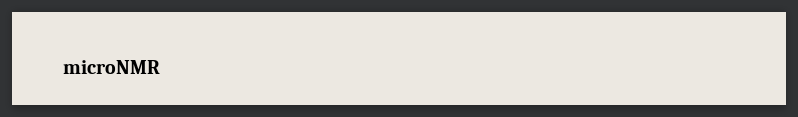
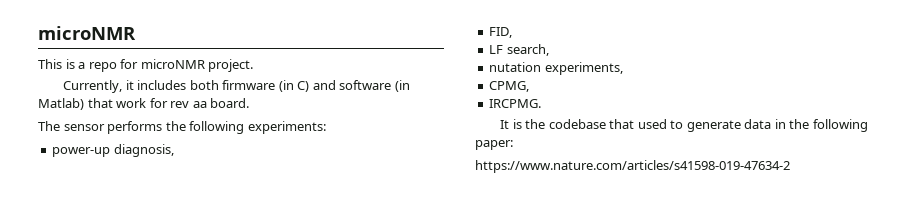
[63,60,160,74] microNMR -> [38,26,136,40] [38,59,254,72] [63,80,410,93] [38,98,250,110] [38,121,326,134] [52,144,174,157] [489,27,513,38] [489,44,549,56] [489,62,623,75] [489,81,530,92] [489,99,542,108] [500,119,868,132] [475,140,513,150] [475,160,790,173] microNMR // This is a repo for microNMR project. // Currently, it includes both firmware (in C) and software (in Matlab) that work for rev aa board. // The sensor performs the following experiments: // power-up diagnosis, // FID, // LF search, // nutation experiments, // CPMG, // IRCPMG. // It is the codebase that used to generate data in the following paper: // https://www.nature.com/articles/s41598-019-47634-2

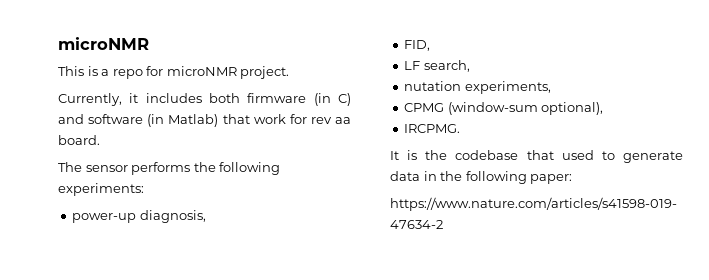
[489,81,530,92] CPMG, -> [404,102,604,115] CPMG (window-sum optional),

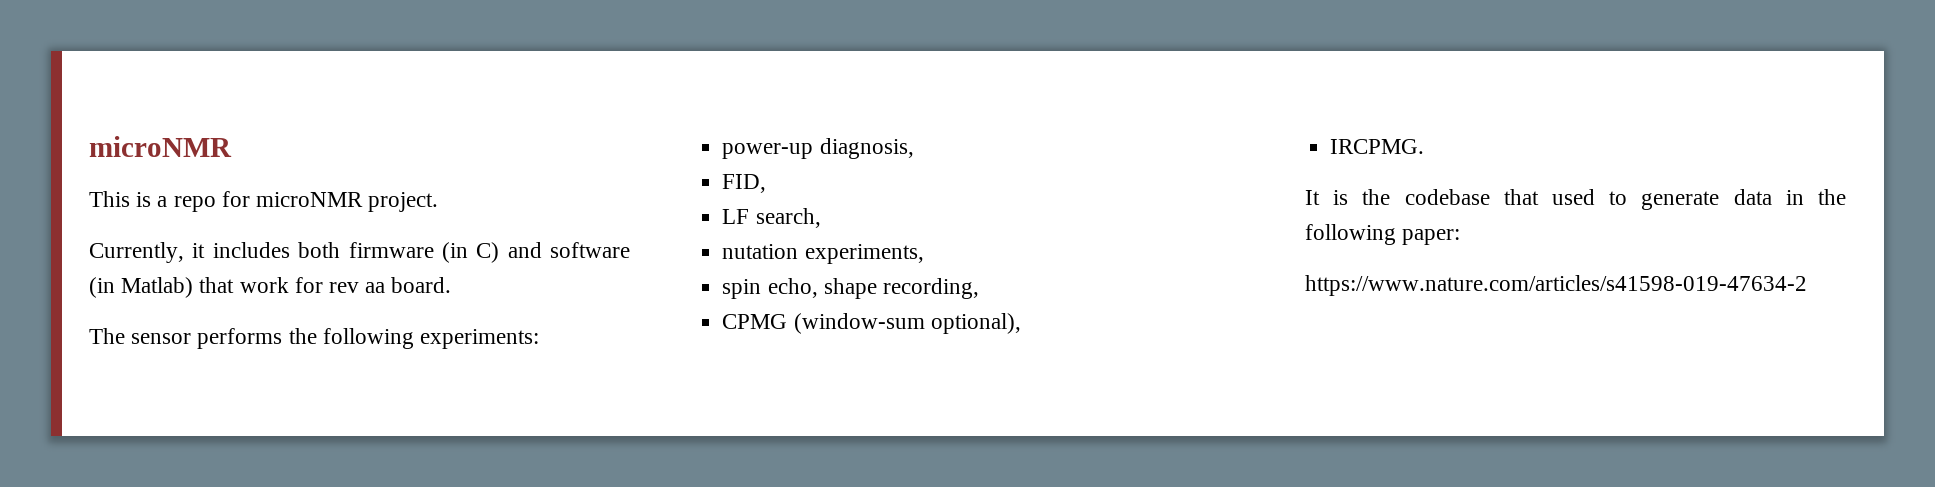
(551, 87) none -> [722,278,979,299] // spin echo, shape recording,

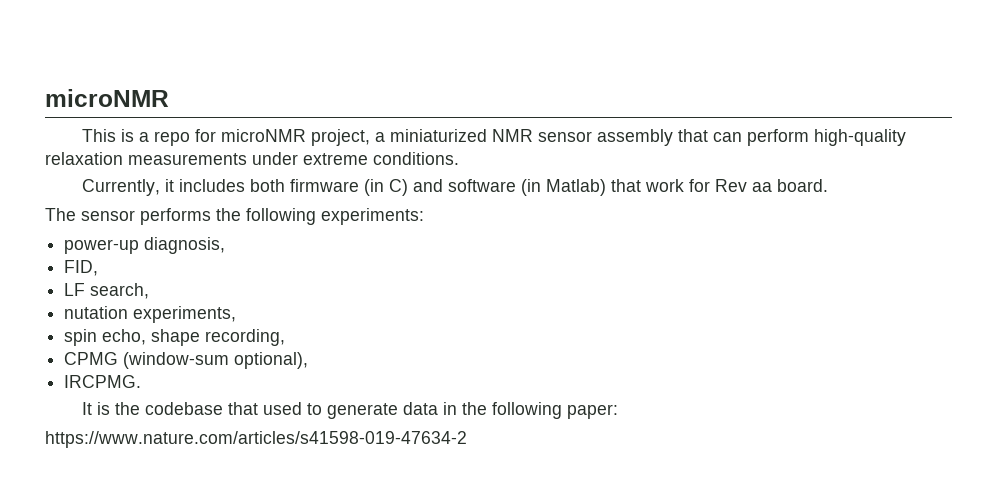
[368,192,439,212] project. -> [310,129,906,146] [45,152,459,165] project, a miniaturized NMR sensor assembly that can perform high-quality relaxation measurements under extreme conditions.
[329,282,360,293] rev -> [714,179,747,192] Rev

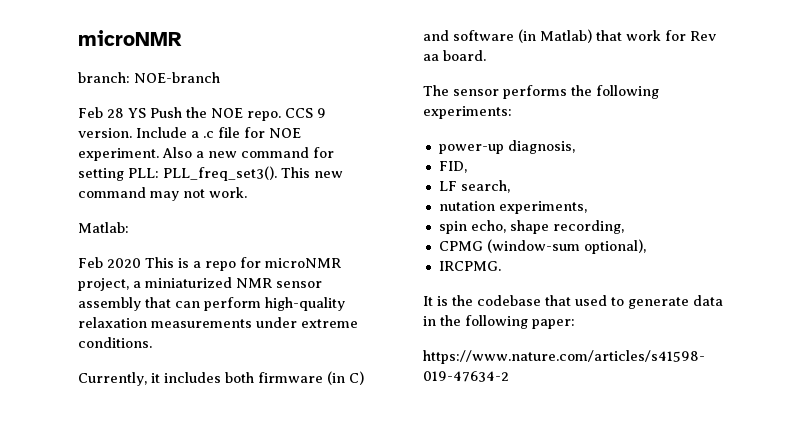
(169, 98) none -> [78,72,220,83] [78,107,326,121] [78,127,301,138] [78,147,334,161] [78,166,343,181] [78,187,247,201] [78,222,129,233] [78,257,141,268] branch: NOE-branch // Feb 28 YS Push the NOE repo. CCS 9 version. Include a .c file for NOE experiment. Also a new command for setting PLL: PLL_freq_set3(). This new command may not work. // Matlab: // Feb 2020

